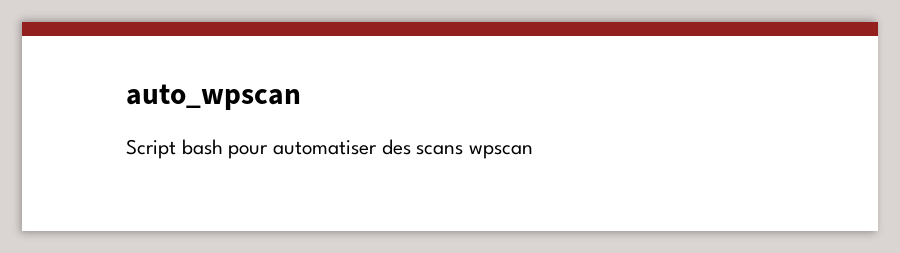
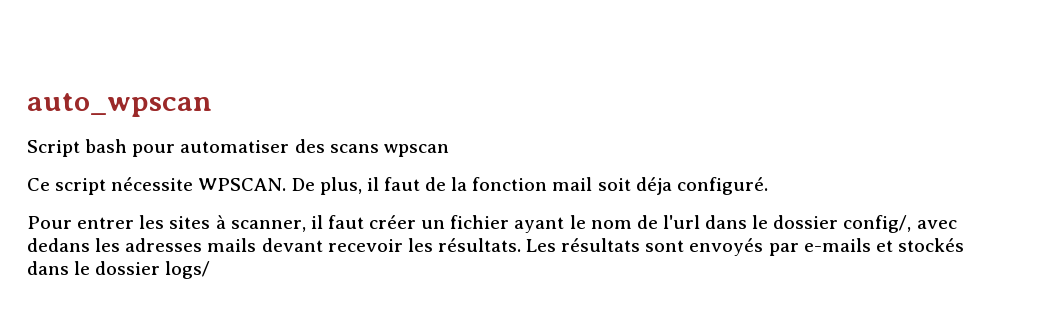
(534, 152) none -> [27,177,768,195] [27,215,957,233] [27,238,964,256] [27,261,211,279] // Ce script nécessite WPSCAN. De plus, il faut de la fonction mail soit déja configuré. // Pour entrer les sites à scanner, il faut créer un fichier ayant le nom de l'url dans le dossier config/, avec dedans les adresses mails devant recevoir les résultats. Les résultats sont envoyés par e-mails et stockés dans le dossier logs/

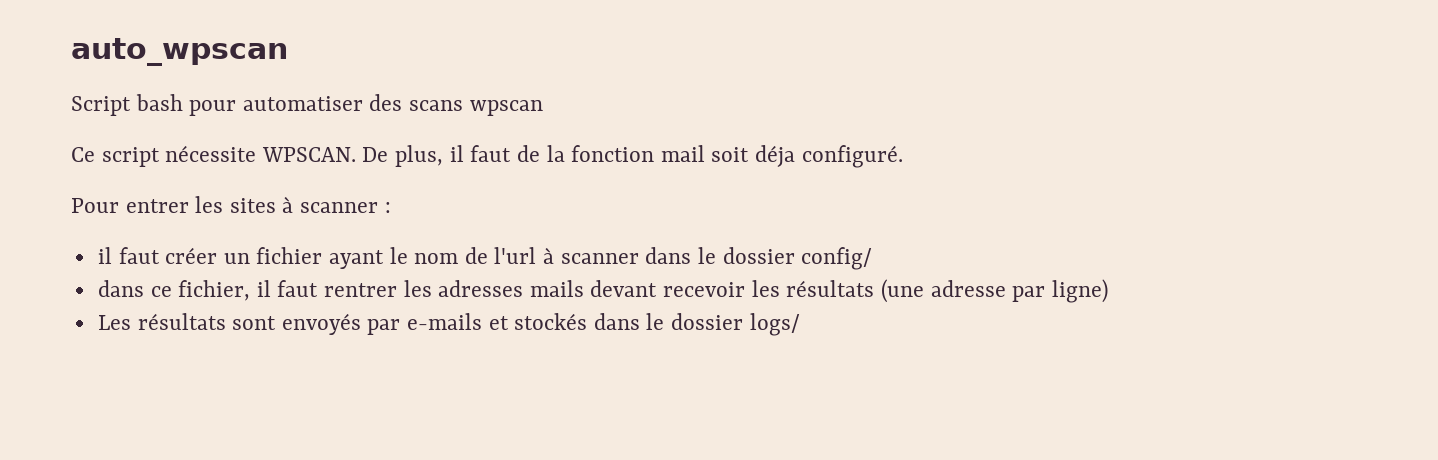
[230,220,306,232] scanner, -> [300,202,391,213] scanner : //
[705,215,957,233] [27,238,90,252] dans le dossier config/, avec dedans -> [543,247,873,270] [97,280,398,301] à scanner dans le dossier config/ // dans ce fichier, il faut rentrer
[437,238,521,252] résultats. -> [786,279,1108,303] résultats (une adresse par ligne) //

